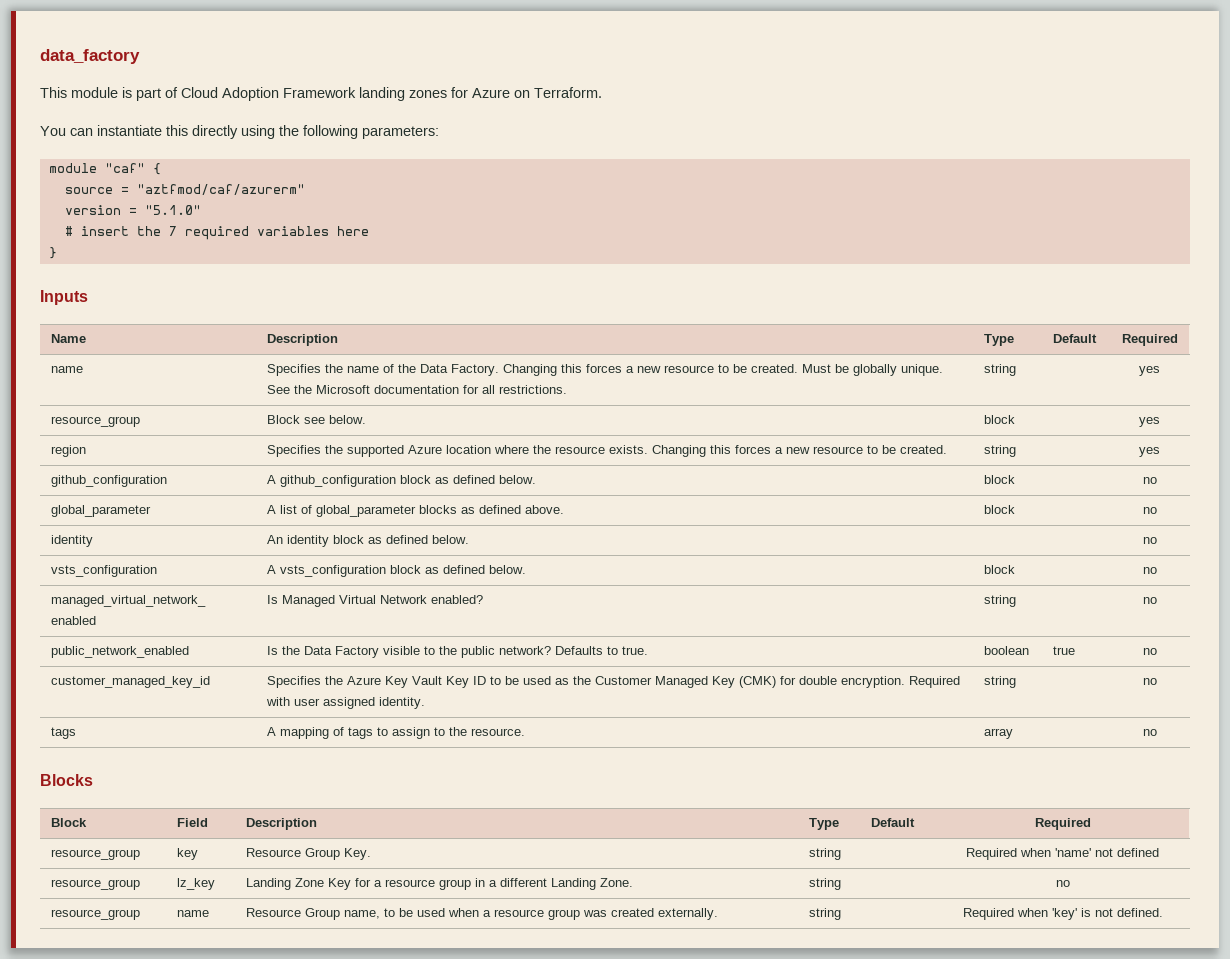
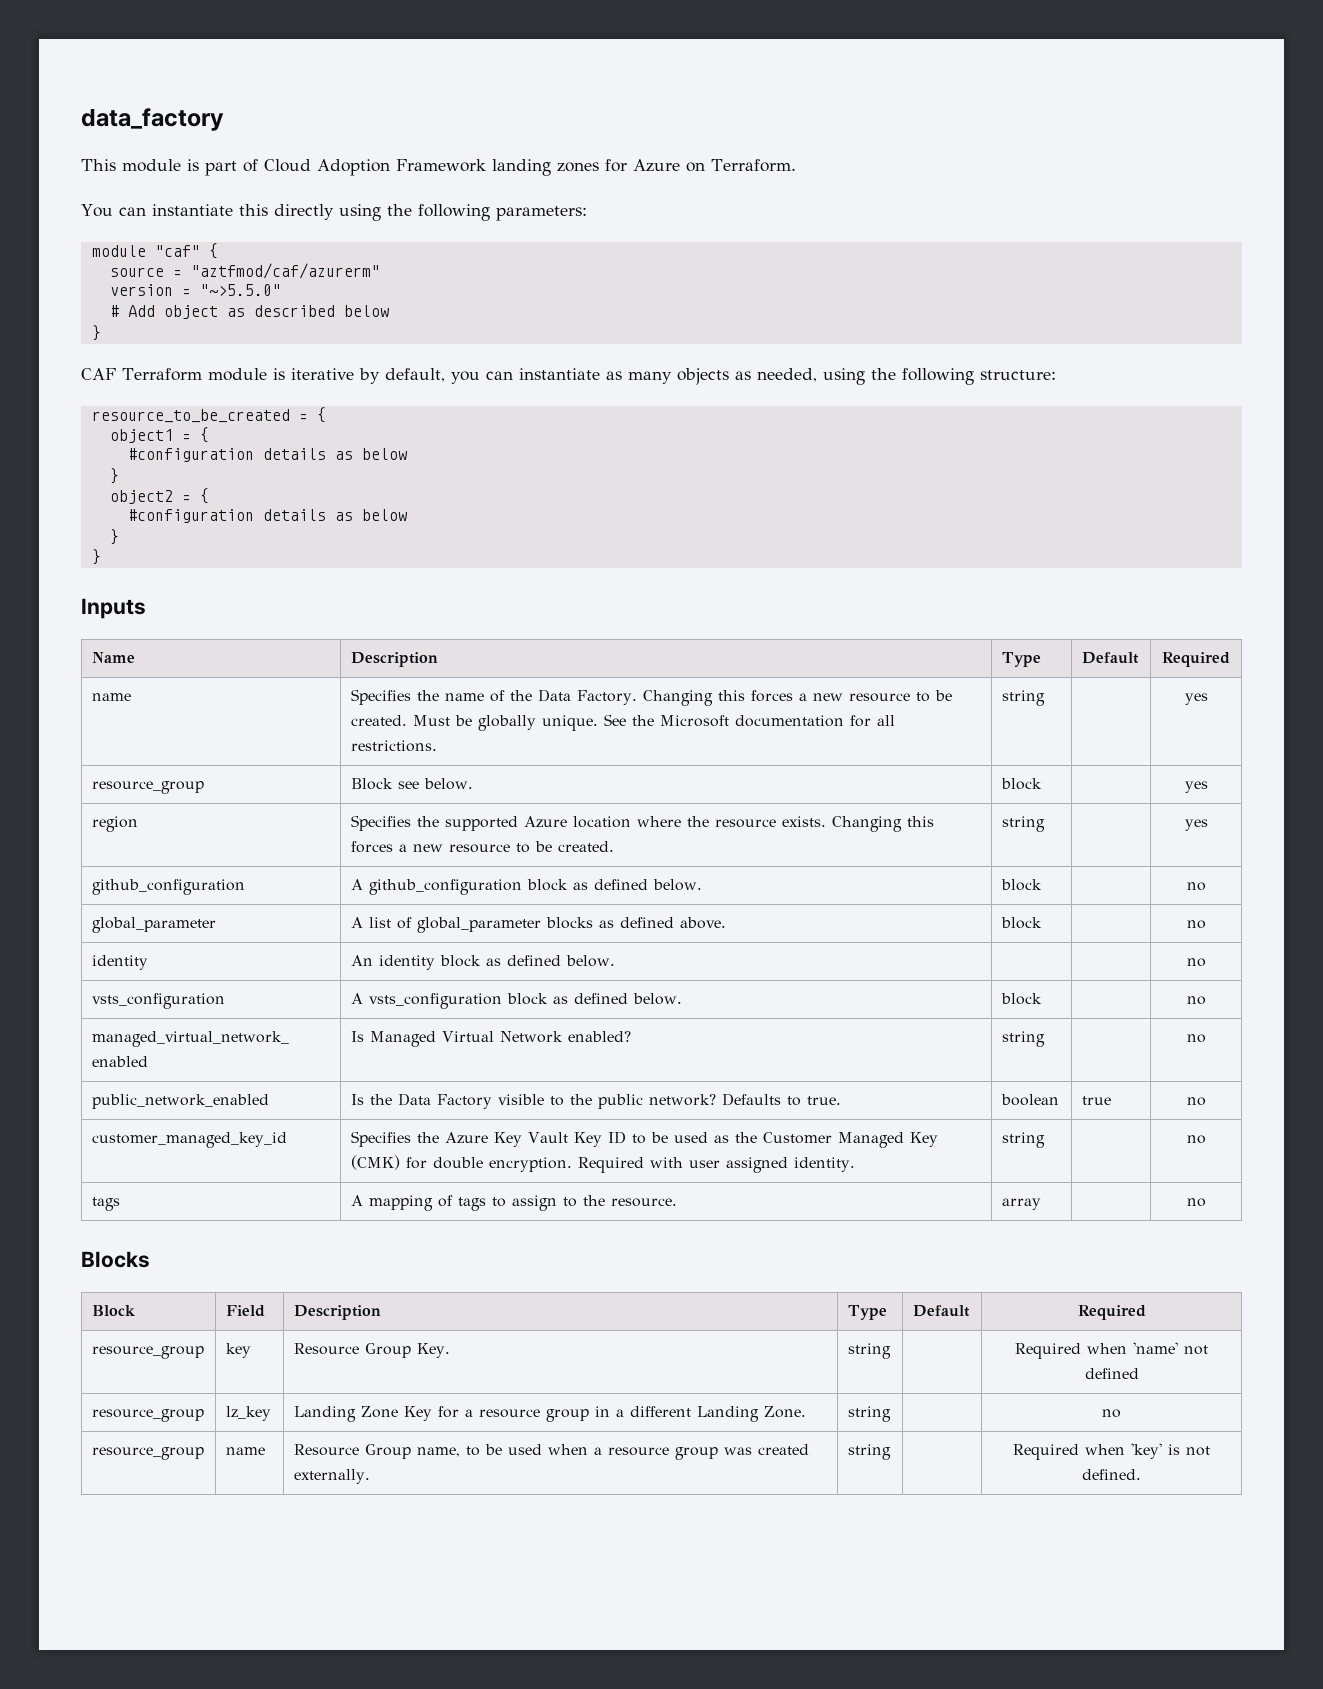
[144,205,201,215] "5.1.0" -> [199,284,281,296] "~>5.5.0"
[80,226,369,240] insert the 7 required variables here -> [127,305,389,319] [91,325,101,341] [81,368,1056,385] [91,407,326,423] [109,427,209,443] [127,448,407,462] [109,468,119,484] [109,488,209,504] [127,509,407,523] [109,529,119,545] Add object as described below // } // CAF Terraform module is iterative by default, you can instantiate as many objects as needed, using the following structure: // resource_to_be_created = { // object1 = { // #configuration details as below // } // object2 = { // #configuration details as below // }

